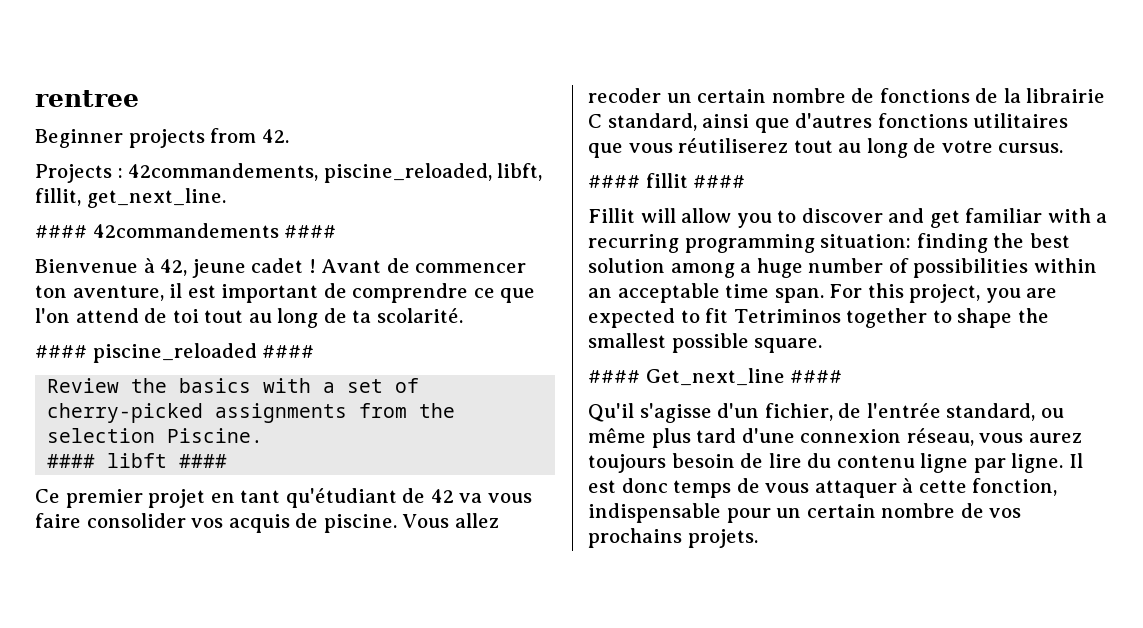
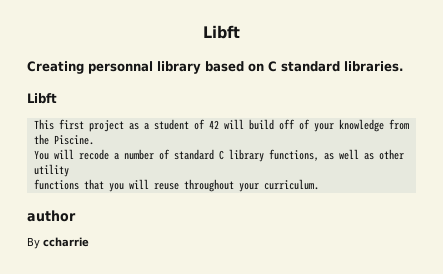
[35,90,139,107] [35,128,289,148] [35,163,543,183] [35,188,226,208] [35,223,337,238] [35,258,527,278] [35,283,536,303] [35,308,463,328] [35,343,315,363] [47,378,420,393] [47,403,348,423] rentree // Beginner projects from 42. // Projects : 42commandements, piscine_reloaded, libft, fillit, get_next_line. // #### 42commandements #### // Bienvenue à 42, jeune cadet ! Avant de commencer ton aventure, il est important de comprendre ce que l'on attend de toi tout au long de ta scolarité. // #### piscine_reloaded #### // Review the basics with a set of cherry-picked assignments -> [203,25,240,39] [27,61,403,74] [27,93,57,104] [33,119,384,132] Libft // Creating personnal library based on C standard libraries. // Libft // This first project as a student of 42 will build off of your knowledge
[47,428,156,443] selection -> (49, 139) none
[47,453,228,468] [35,488,532,508] [35,513,499,533] [588,88,1106,103] [588,113,1069,133] [588,138,1064,158] [588,173,746,188] [588,208,1108,228] [588,233,1070,253] [588,258,1097,278] [588,283,1058,303] [588,308,1049,328] [588,333,823,353] [588,368,843,386] [588,403,1064,423] [588,428,1082,448] [588,453,1083,473] [588,478,1058,498] [588,503,1022,523] [588,528,758,548] #### libft #### // Ce premier projet en tant qu'étudiant de 42 va vous faire consolider vos acquis de piscine. Vous allez recoder un certain nombre de fonctions de la librairie C standard, ainsi que d'autres fonctions utilitaires que vous réutiliserez tout au long de votre cursus. // #### fillit #### // Fillit will allow you to discover and get familiar with a recurring programming situation: finding the best solution among a huge number of possibilities within an acceptable time span. For this project, you are expected to fit Tetriminos together to shape the smallest possible square. // #### Get_next_line #### // Qu'il s'agisse d'un fichier, de l'entrée standard, ou même plus tard d'une connexion réseau, vous aurez toujours besoin de lire du contenu ligne par ligne. Il est donc temps de vous attaquer à cette fonction, indispensable pour un certain nombre de vos prochains projets. -> [33,149,404,162] [33,164,69,177] [33,179,319,192] [27,210,76,222] [27,237,89,249] You will recode a number of standard C library functions, as well as other utility // functions that you will reuse throughout your curriculum. // author // By ccharrie

